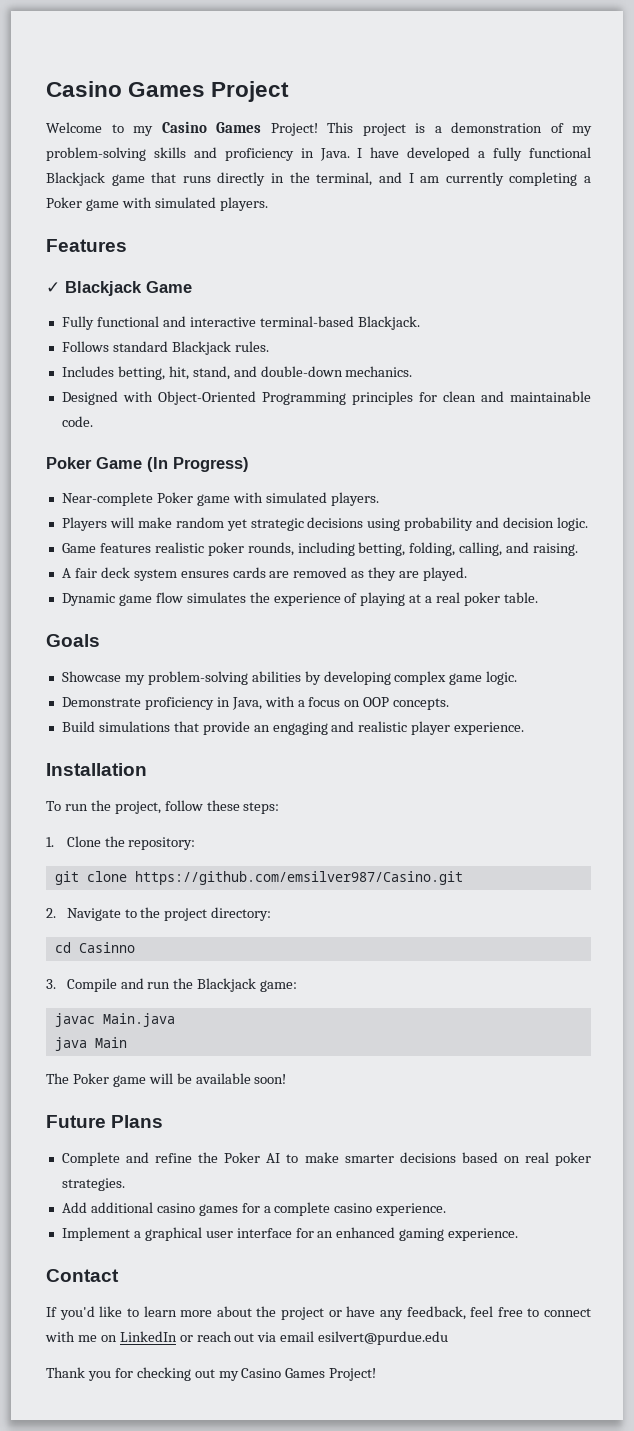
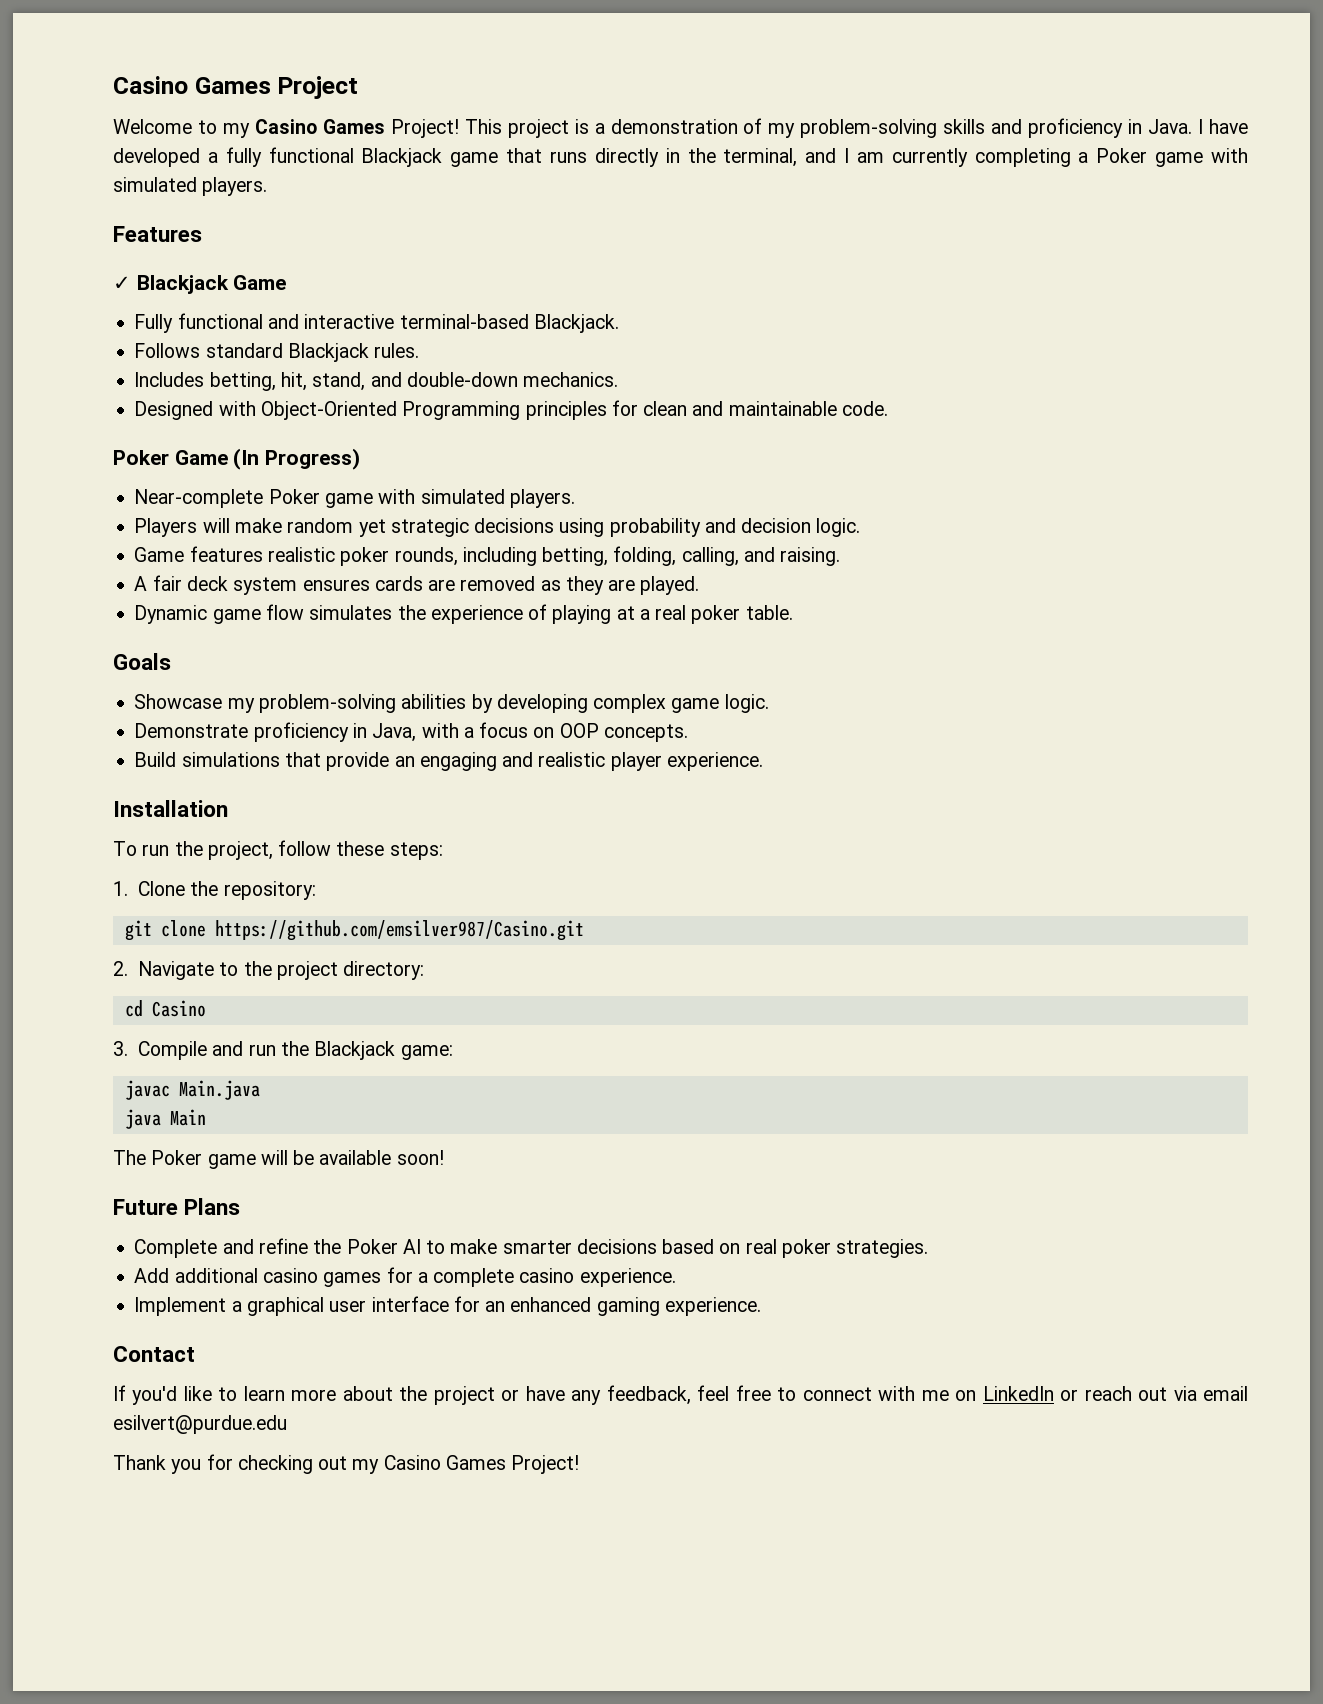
[78,942,135,953] Casinno -> [151,1000,206,1017] Casino

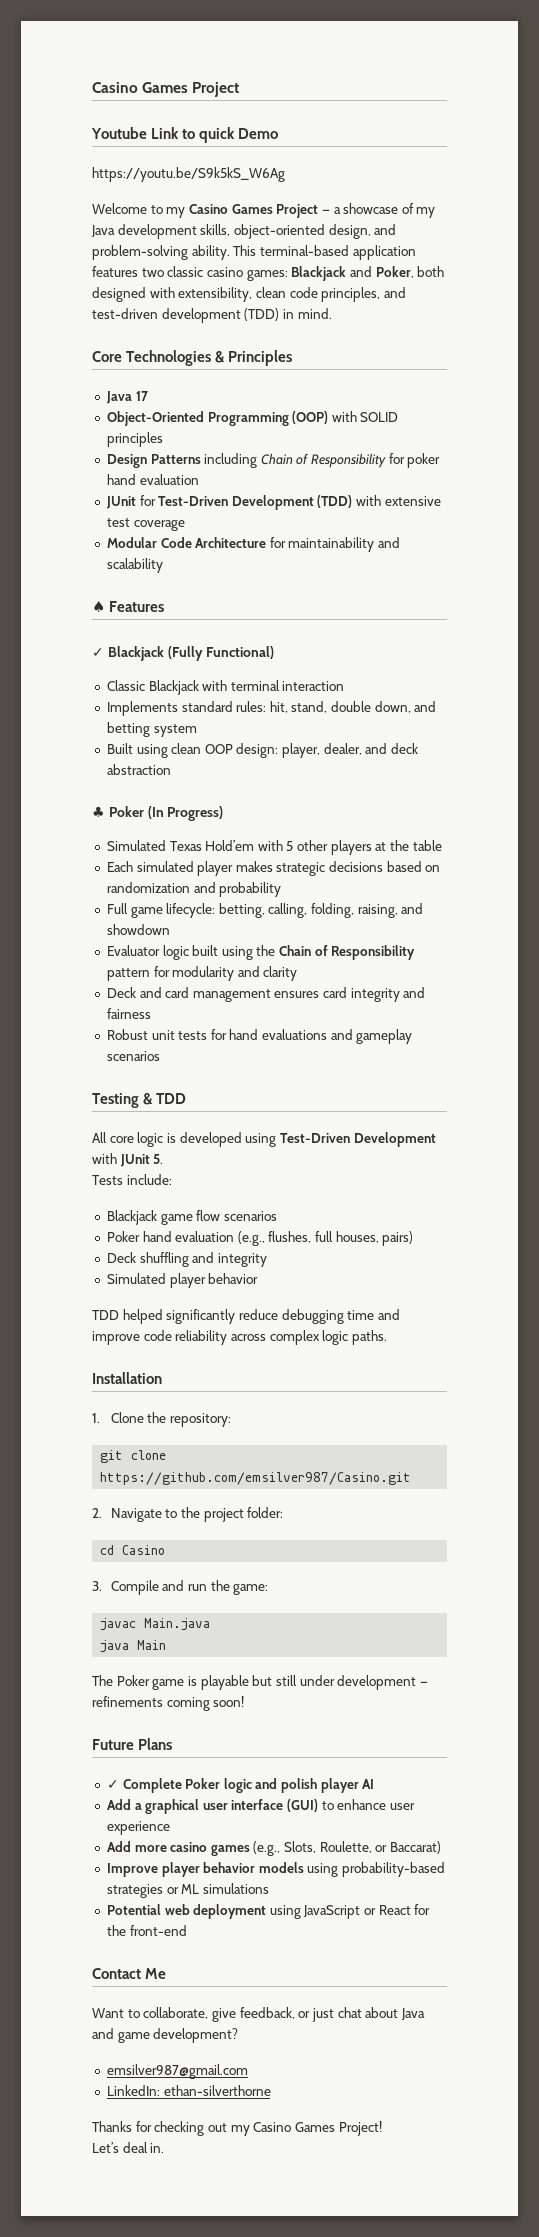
[113,76,359,99] Casino Games Project -> [92,82,240,97] [91,127,279,143] [92,167,285,182] Casino Games Project // Youtube Link to quick Demo // https://youtu.be/S9k5kS_W6Ag
[390,118,1249,138] [113,147,1248,167] [113,177,268,196] [113,226,202,242] [113,275,287,294] [134,313,619,333] [134,343,420,362] [134,372,619,391] [134,400,888,420] [113,448,361,470] [134,489,575,508] [134,518,861,537] [134,546,841,566] [134,575,700,595] [134,604,793,624] [113,653,171,670] [134,694,769,713] [134,722,688,742] [134,752,763,771] [113,800,228,817] [113,840,443,860] Project! This project is a demonstration of my problem-solving skills and proficiency in Java. I have developed a fully functional Blackjack game that runs directly in the terminal, and I am currently completing a Poker game with simulated players. // Features // ✓ Blackjack Game // Fully functional and interactive terminal-based Blackjack. // Follows standard Blackjack rules. // Includes betting, hit, stand, and double-down mechanics. // Designed with Object-Oriented Programming principles for clean and maintainable code. // Poker Game (In Progress) // Near-complete Poker game with simulated players. // Players will make random yet strategic decisions using probability and decision logic. // Game features realistic poker rounds, including betting, folding, calling, and raising. // A fair deck system ensures cards are removed as they are played. // Dynamic game flow simulates the experience of playing at a real poker table. // Goals // Showcase my problem-solving abilities by developing complex game logic. // Demonstrate proficiency in Java, with a focus on OOP concepts. // Build simulations that provide an engaging and realistic player experience. // Installation // To run the project, follow these steps: -> [276,203,436,218] [91,224,397,239] [92,245,416,260] [92,266,445,281] [92,287,406,302] [92,308,332,323] [92,350,293,366] [105,391,148,404] [106,411,399,426] [106,432,163,447] [106,453,441,468] [106,474,199,485] [105,495,441,510] [106,518,185,531] [106,537,401,552] [106,558,163,573] [92,601,165,612] [92,646,275,661] [106,680,345,695] [106,701,437,716] [106,722,197,737] [106,743,419,758] [106,764,171,775] [92,806,224,821] [106,840,442,855] [106,861,441,876] [106,882,282,897] [106,903,424,918] [106,924,170,935] [106,945,416,960] [106,966,298,981] [106,987,426,1002] [106,1008,151,1019] [106,1029,413,1044] [106,1051,160,1061] [92,1093,187,1108] [92,1132,436,1147] [92,1153,164,1167] [92,1174,172,1185] [106,1210,277,1225] [106,1231,414,1246] [106,1252,267,1267] [106,1273,259,1288] [92,1309,400,1324] [92,1330,387,1345] [92,1372,162,1384] Project — a showcase of my Java development skills, object-oriented design, and problem-solving ability. This terminal-based application features two classic casino games: Blackjack and Poker, both designed with extensibility, clean code principles, and test-driven development (TDD) in mind. // Core Technologies & Principles // Java 17 // Object-Oriented Programming (OOP) with SOLID principles // Design Patterns including Chain of Responsibility for poker hand evaluation // JUnit for Test-Driven Development (TDD) with extensive test coverage // Modular Code Architecture for maintainability and scalability // ♠ Features // ✓ Blackjack (Fully Functional) // Classic Blackjack with terminal interaction // Implements standard rules: hit, stand, double down, and betting system // Built using clean OOP design: player, dealer, and deck abstraction // ♣ Poker (In Progress) // Simulated Texas Hold’em with 5 other players at the table // Each simulated player makes strategic decisions based on randomization and probability // Full game lifecycle: betting, calling, folding, raising, and showdown // Evaluator logic built using the Chain of Responsibility pattern for modularity and clarity // Deck and card management ensures card integrity and fairness // Robust unit tests for hand evaluations and gameplay scenarios // Testing & TDD // All core logic is developed using Test-Driven Development with JUnit 5. // Tests include: // Blackjack game flow scenarios // Poker hand evaluation (e.g., flushes, full houses, pairs) // Deck shuffling and integrity // Simulated player behavior // TDD helped significantly reduce debugging time and improve code reliability across complex logic paths. // Installation
[343,961,425,980] directory: -> [247,1507,284,1518] folder:
[314,1041,396,1060] Blackjack -> (230, 1585) none
[260,1150,444,1165] [113,1198,241,1215] [134,1238,929,1258] [134,1267,676,1287] [134,1296,761,1316] [113,1346,195,1362] [113,1385,1249,1405] [113,1415,287,1434] [113,1455,202,1474] will be available soon! // Future Plans // Complete and refine the Poker AI to make smarter decisions based on real poker strategies. // Add additional casino games for a complete casino experience. // Implement a graphical user interface for an enhanced gaming experience. // Contact // If you'd like to learn more about the project or have any feedback, feel free to connect with me on LinkedIn or reach out via email esilvert@purdue.edu // Thank you -> [187,1675,428,1690] [92,1696,245,1711] [92,1738,173,1750] [106,1778,375,1793] [106,1799,416,1814] [106,1821,170,1835] [106,1841,442,1856] [106,1862,446,1877] [106,1883,269,1898] [106,1904,431,1919] [106,1925,187,1936] [92,1968,167,1979] [92,2007,425,2022] [92,2028,239,2043] [106,2064,248,2079] [106,2085,271,2096] [92,2121,132,2132] is playable but still under development — refinements coming soon! // Future Plans // ✓ Complete Poker logic and polish player AI // Add a graphical user interface (GUI) to enhance user experience // Add more casino games (e.g., Slots, Roulette, or Baccarat) // Improve player behavior models using probability-based strategies or ML simulations // Potential web deployment using JavaScript or React for the front-end // Contact Me // Want to collaborate, give feedback, or just chat about Java and game development? // emsilver987@gmail.com // LinkedIn: ethan-silverthorne // Thanks
(580, 1464) none -> [92,2142,165,2153] // Let’s deal in.

